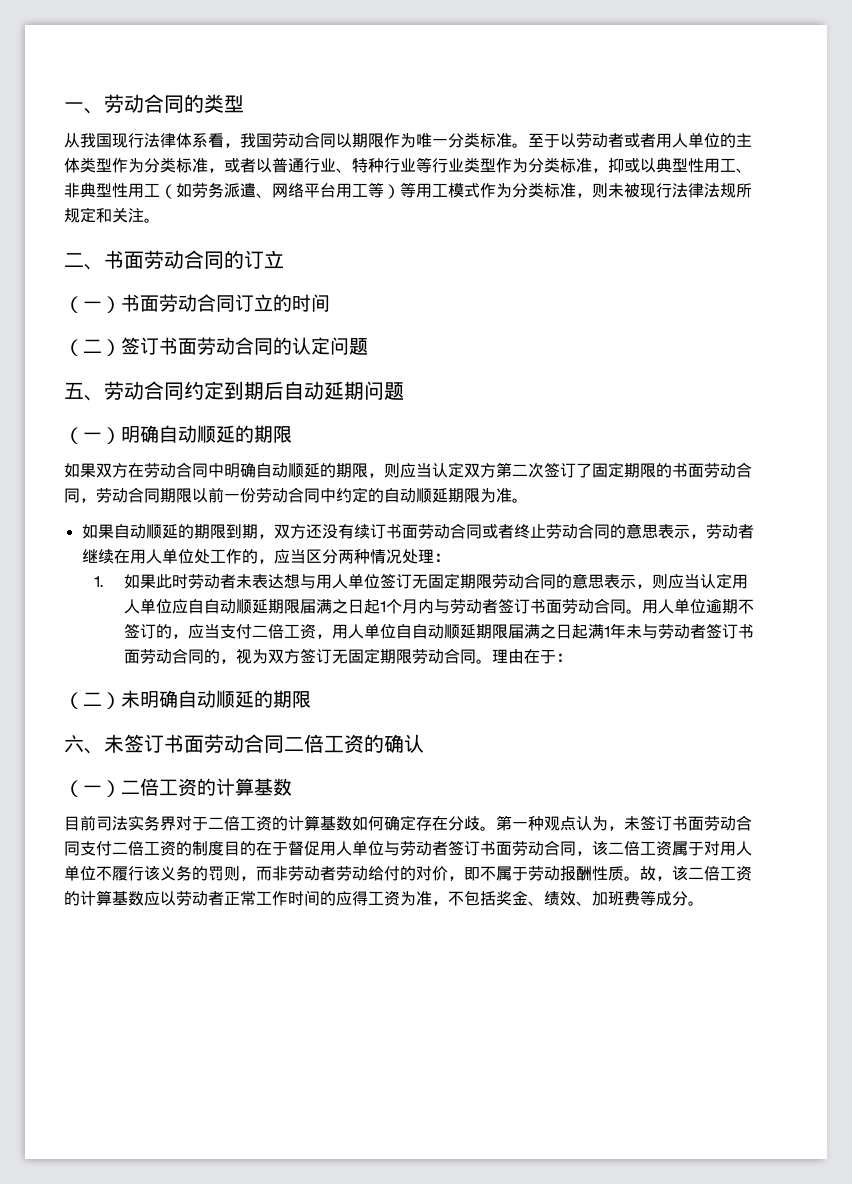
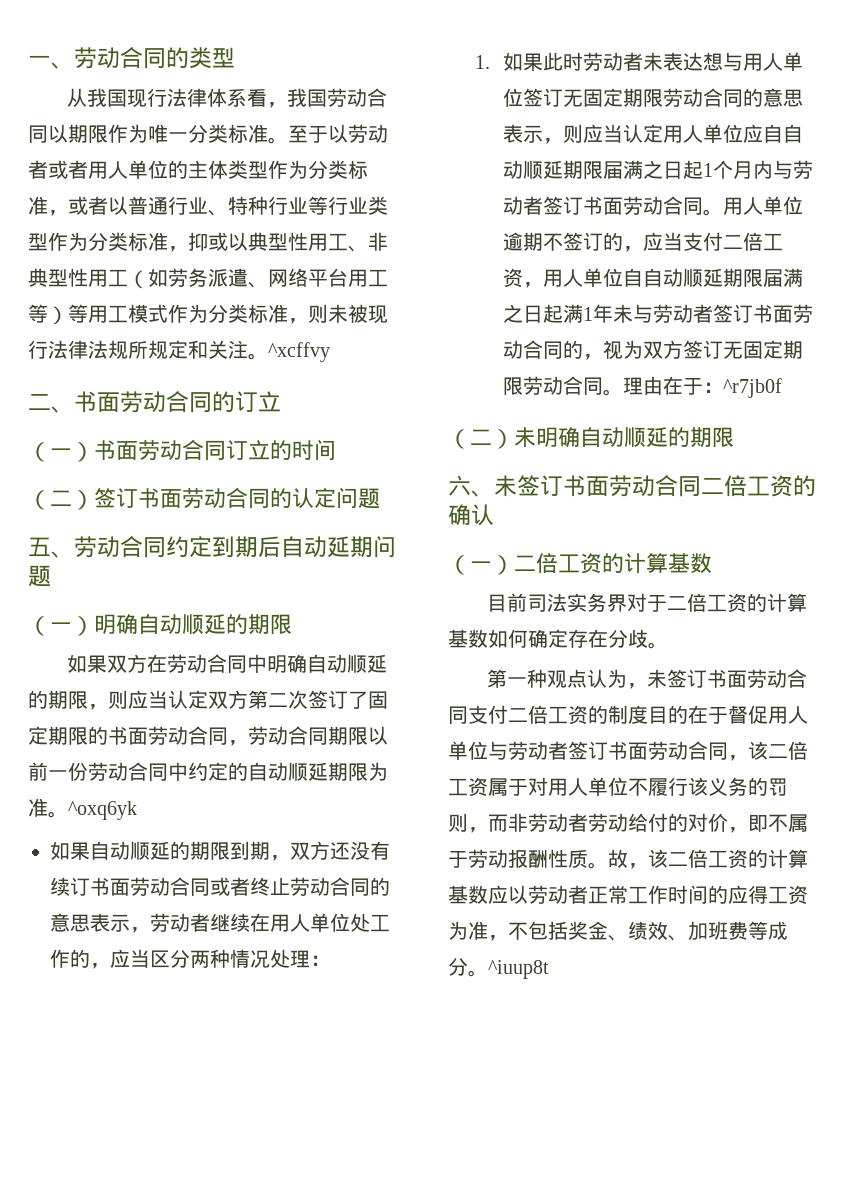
(160, 220) none -> [268,342,330,362] ^xcffvy
(528, 500) none -> [68,801,137,820] ^oxq6yk
(573, 657) none -> [722,378,782,398] ^r7jb0f
(496, 828) none -> (668, 645) //
(704, 903) none -> [488,960,549,979] ^iuup8t

